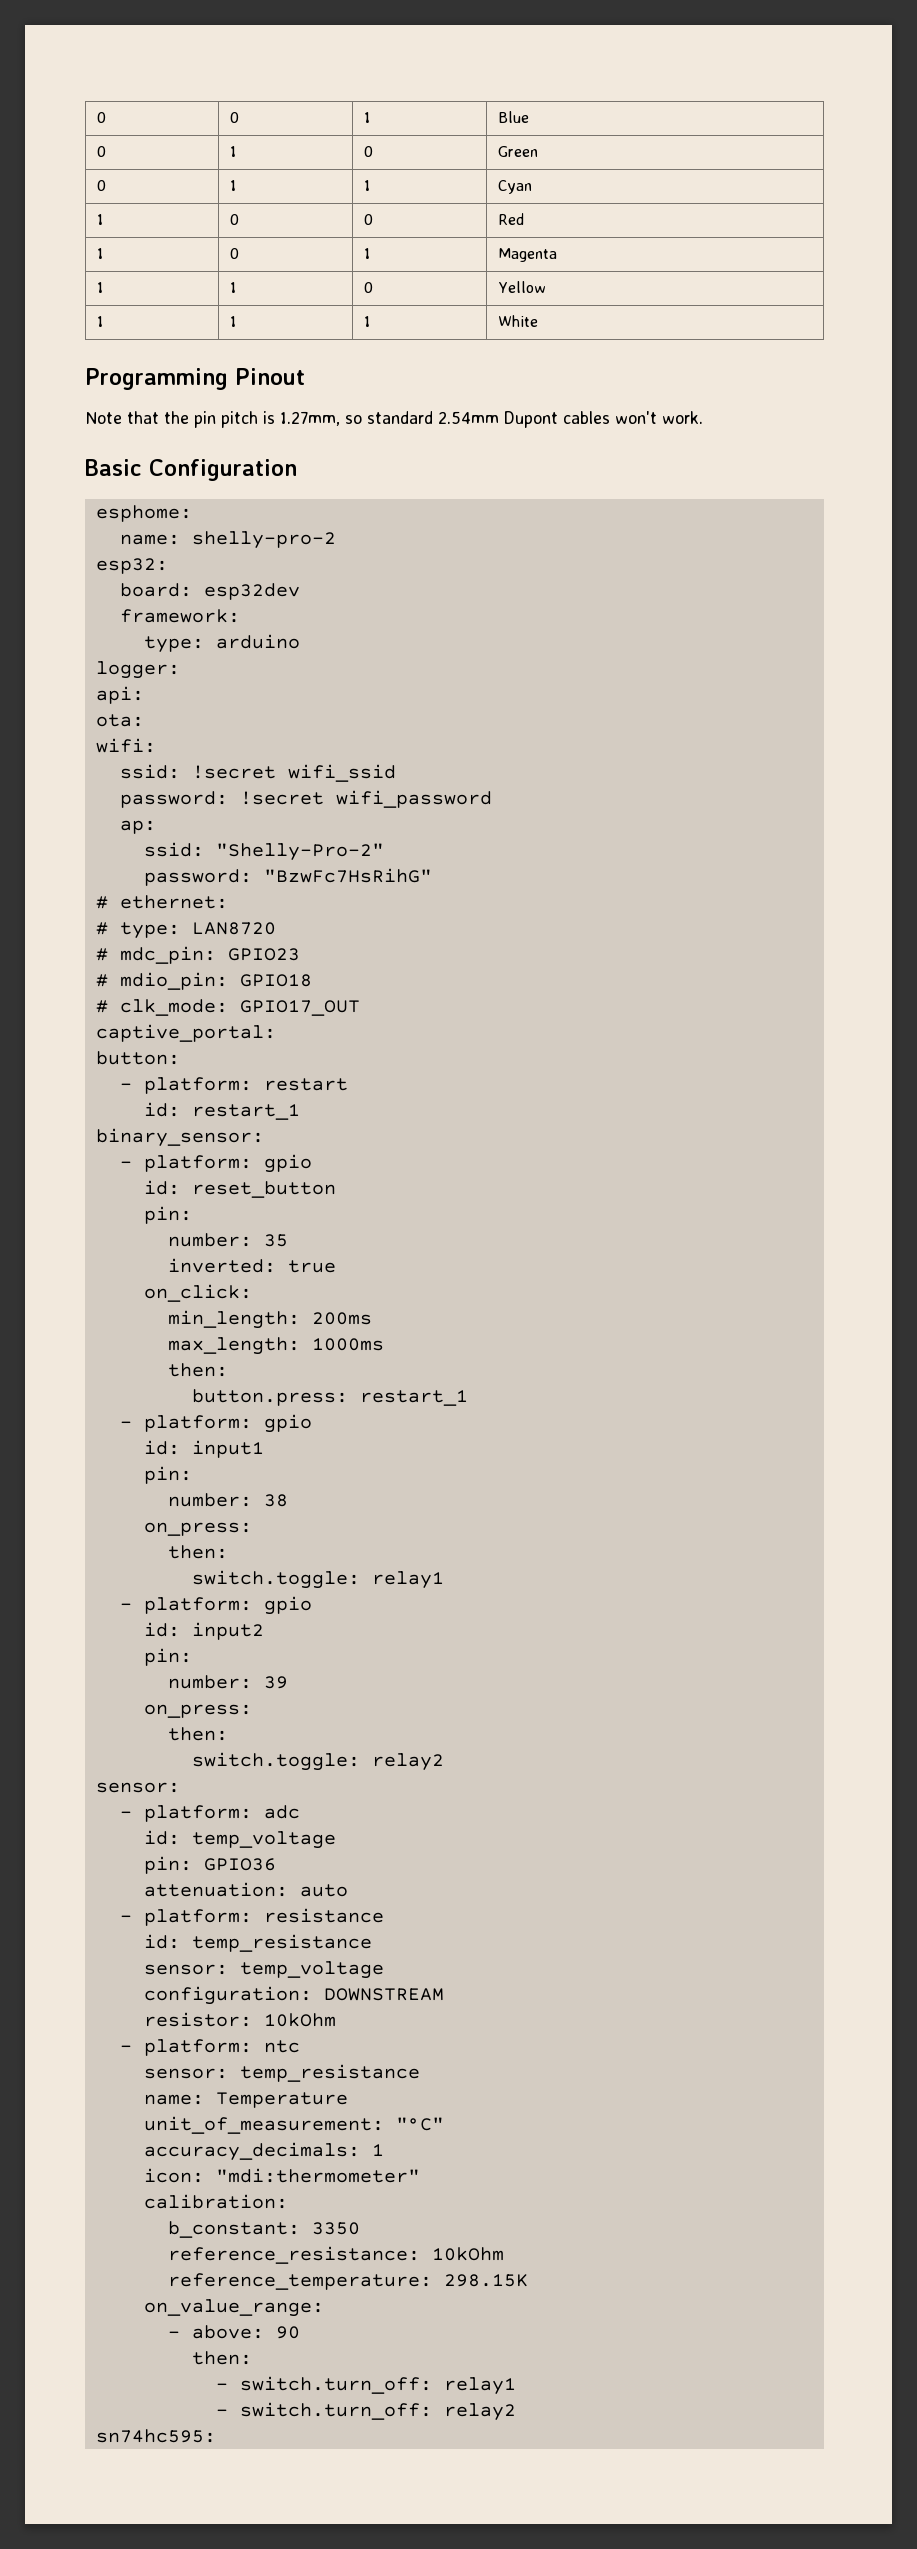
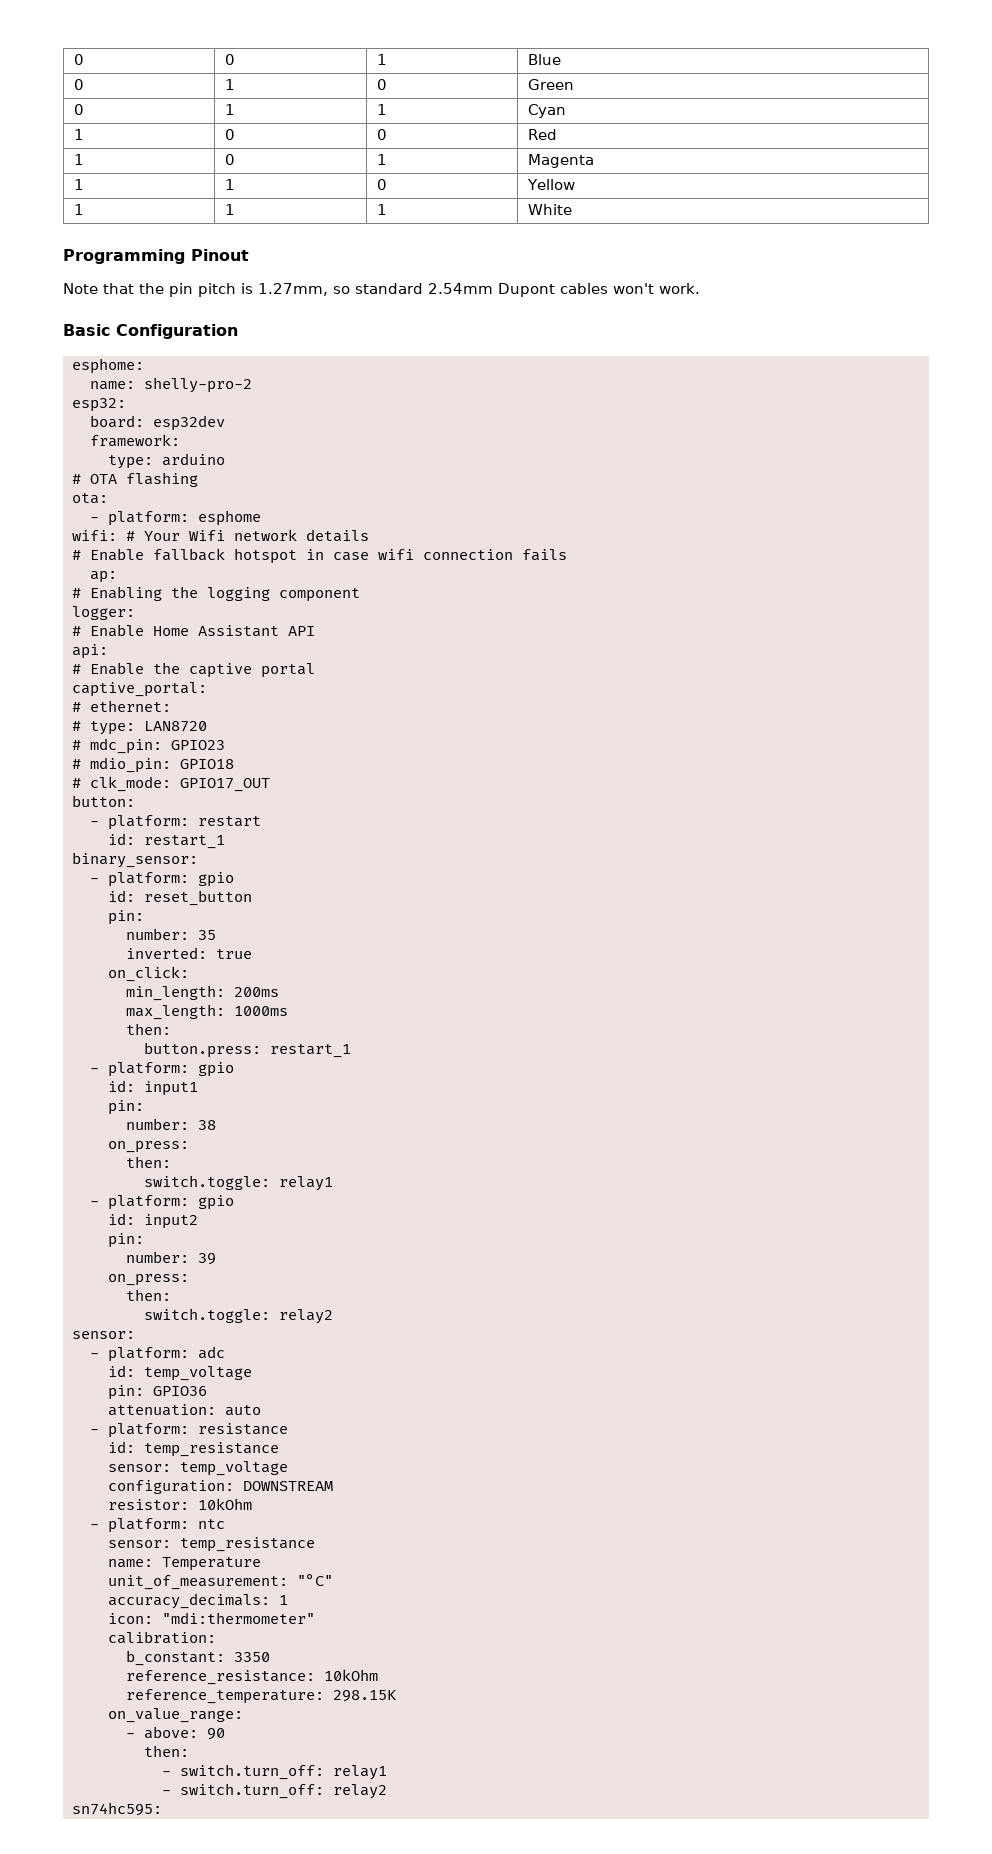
[95,661,180,679] [95,686,144,704] [95,714,144,727] [95,738,156,753] [119,764,396,782] [119,790,492,808] [119,820,156,834] [143,842,384,861] [143,868,432,886] logger: // api: // ota: // wifi: // ssid: !secret wifi_ssid // password: !secret wifi_password // ap: // ssid: "Shelly-Pro-2" // password: "BzwFc7HsRihG" -> [71,472,198,487] [71,493,108,504] [89,510,261,526] [71,529,369,542] [71,548,567,564] [89,571,117,583] [71,586,360,602] [71,606,135,620] [71,624,315,637] [71,644,108,659] [71,662,315,678] [71,682,207,697] # OTA flashing // ota: // - platform: esphome // wifi: # Your Wifi network details // # Enable fallback hotspot in case wifi connection fails // ap: // # Enabling the logging component // logger: // # Enable Home Assistant API // api: // # Enable the captive portal // captive_portal:
[95,1024,276,1042] // captive_portal: -> (270, 785) none

